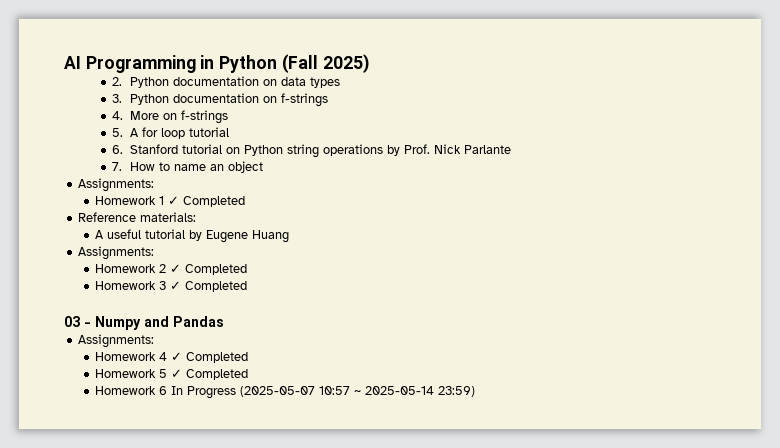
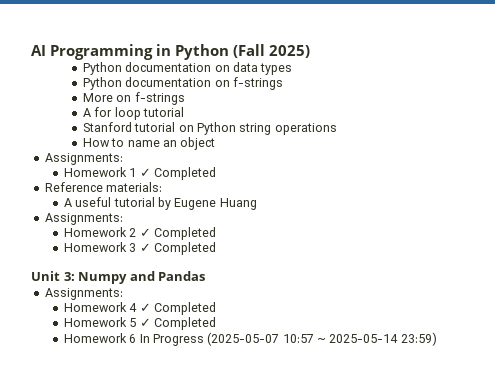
[112,77,123,86] 2. -> (310, 51) none
[112,94,123,103] 3. -> (293, 69) none
[112,111,124,120] 4. -> (283, 83) none
[112,128,124,137] 5. -> (185, 98) none
[112,145,124,154] 6. -> (184, 112) none
[386,144,511,156] [112,162,123,171] by Prof. Nick Parlante // 7. -> (337, 129) //
[64,316,91,327] 03 - -> [31,271,75,281] Unit 3:

